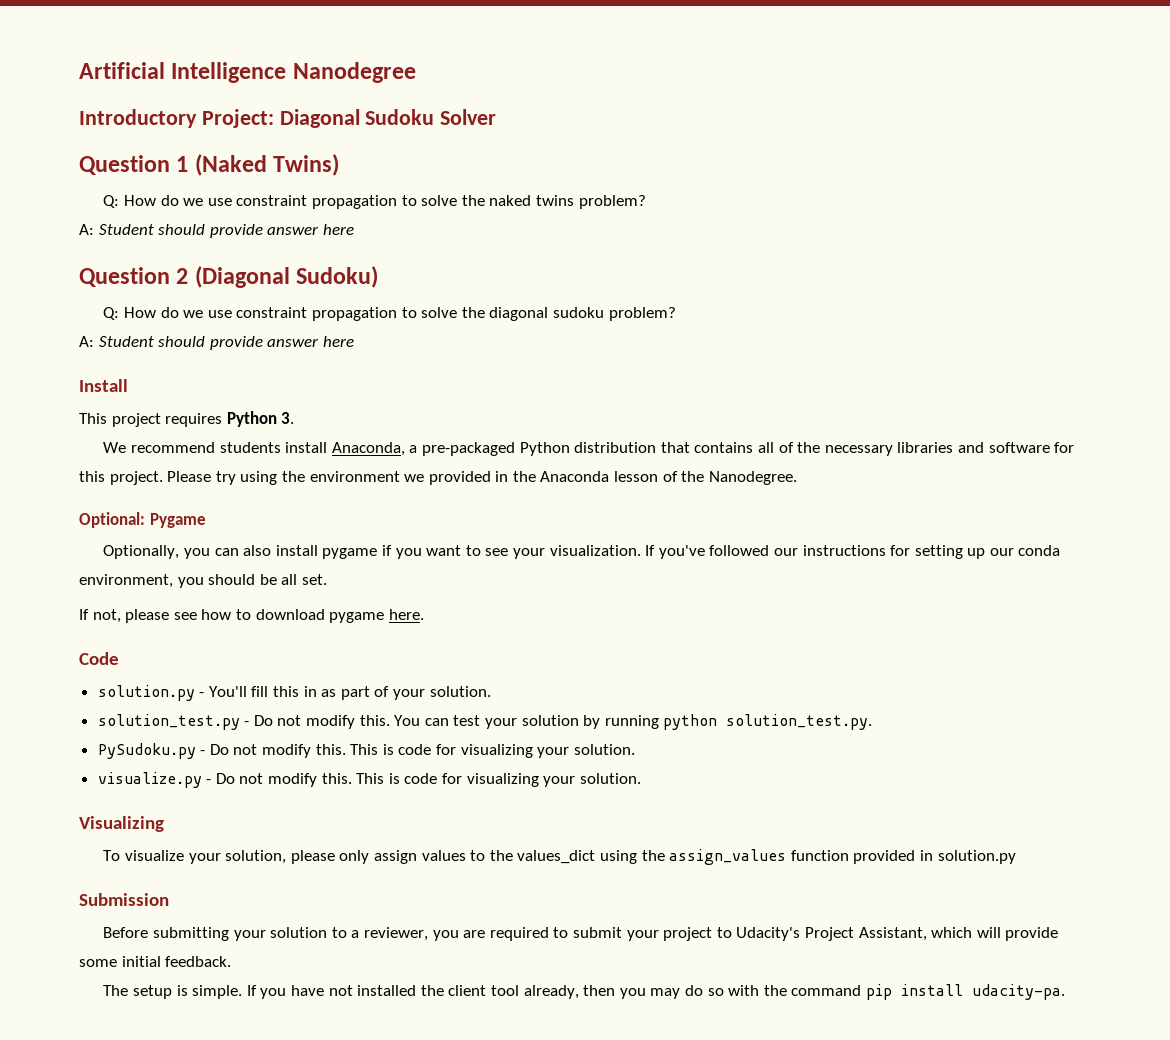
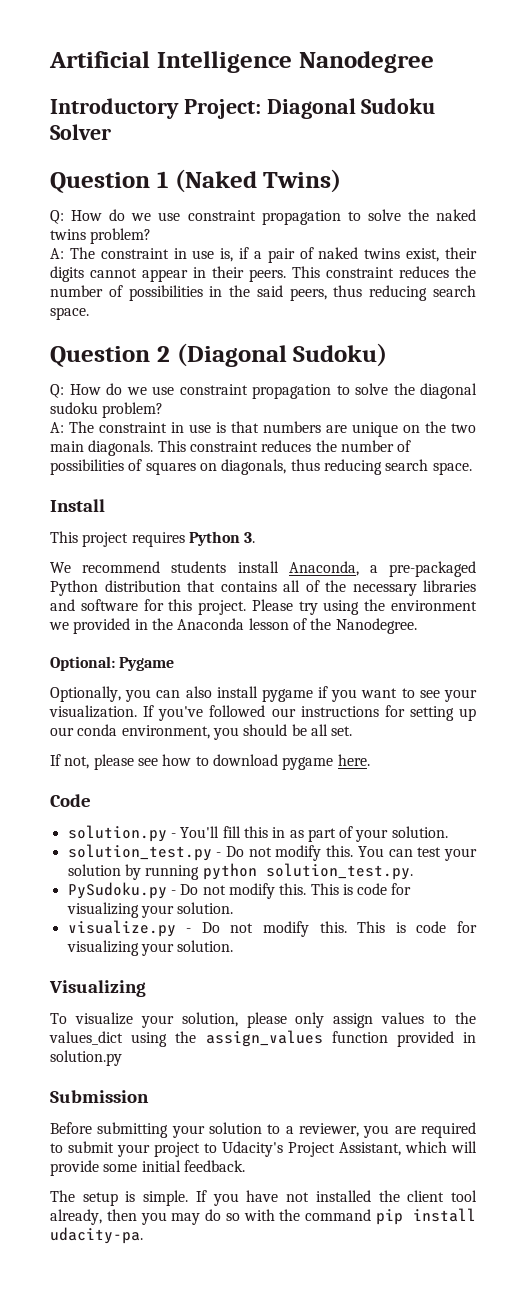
[98,224,354,238] Student should provide answer here -> [69,247,478,263] [50,266,476,282] [50,285,476,301] [50,307,89,320] The constraint in use is, if a pair of naked twins exist, their digits cannot appear in their peers. This constraint reduces the number of possibilities in the said peers, thus reducing search space.
[98,336,354,350] Student should provide answer here -> [69,421,476,437] [50,440,412,456] [50,459,472,475] The constraint in use is that numbers are unique on the two main diagonals. This constraint reduces the number of possibilities of squares on diagonals, thus reducing search space.

